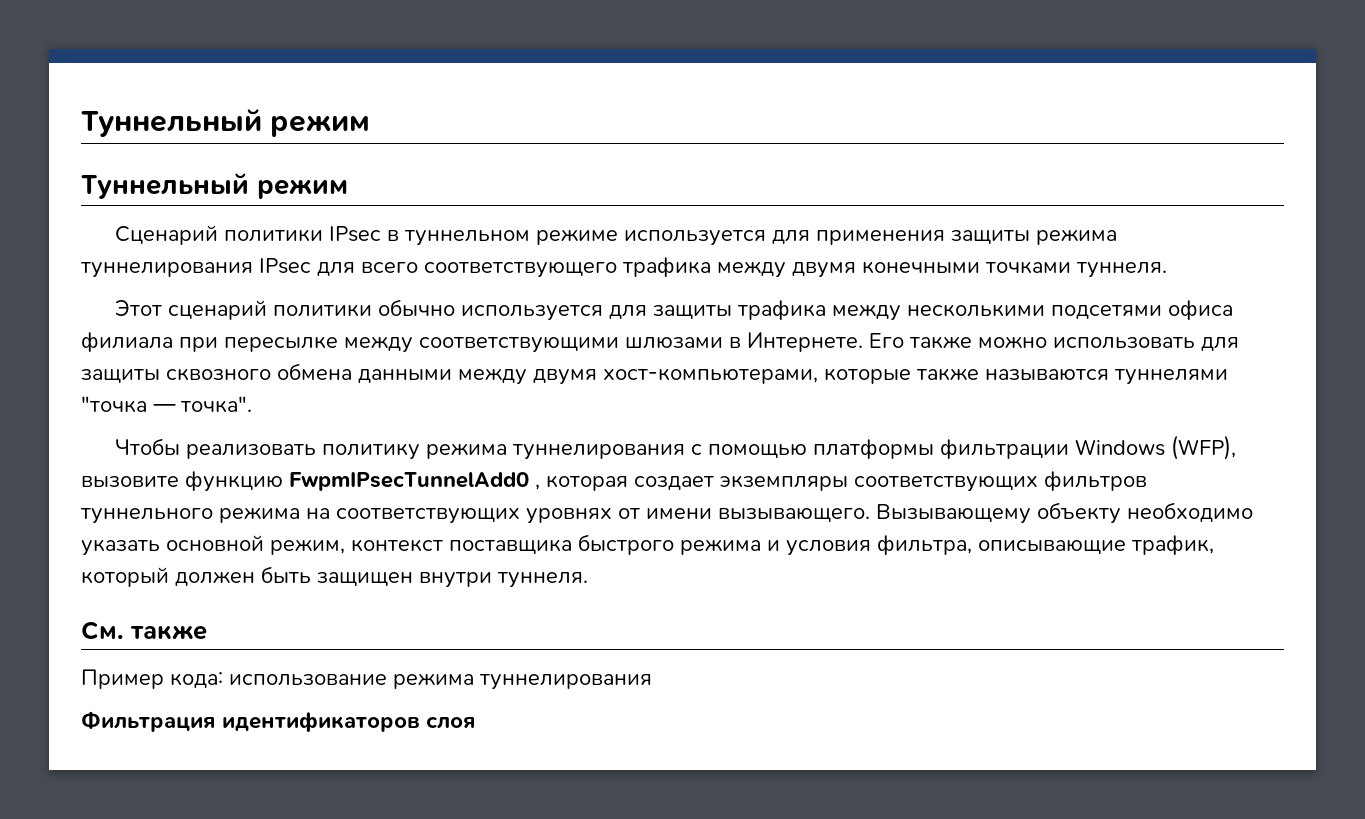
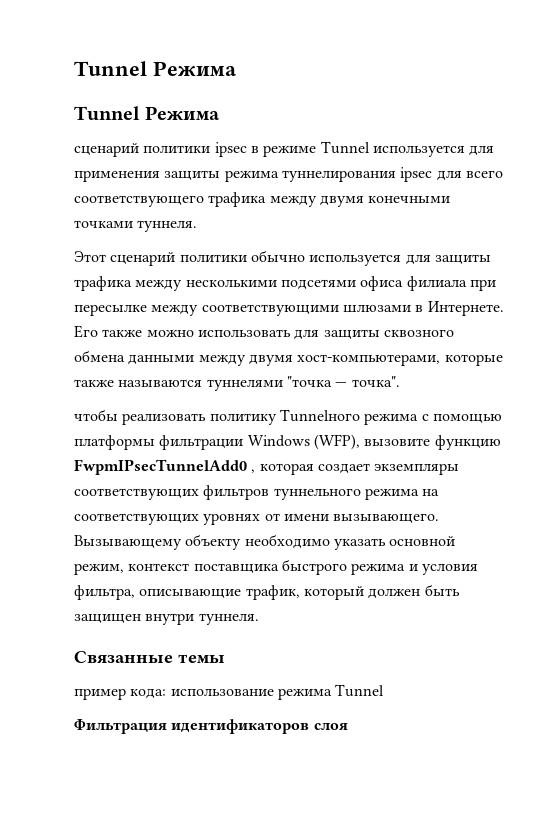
[81,109,371,137] [81,173,348,199] [115,225,619,246] Туннельный режим // Туннельный режим // Сценарий политики IPsec в туннельном режиме -> [74,61,237,76] [74,106,221,121] [74,141,370,157] Tunnel Режима // Tunnel Режима // сценарий политики ipsec в режиме Tunnel
[259,258,311,274] IPsec -> [400,167,433,182] ipsec
[115,438,181,455] Чтобы -> [74,409,118,421] чтобы
[426,443,686,460] режима туннелирования -> [279,409,419,425] Tunnelного режима
[81,621,207,641] [81,669,164,689] См. также // Пример -> [74,651,225,663] [74,688,126,700] Связанные темы // пример
[479,674,652,690] туннелирования -> [335,684,385,697] Tunnel

